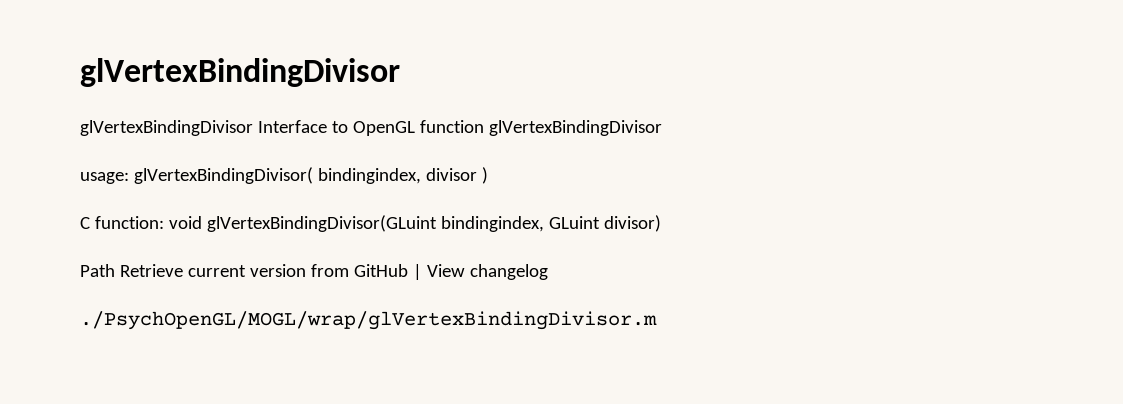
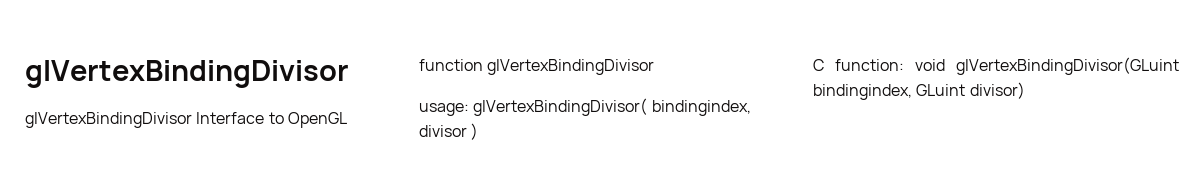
[80,264,548,280] [80,311,657,330] // Path Retrieve current version from GitHub | View changelog // ./PsychOpenGL/MOGL/wrap/glVertexBindingDivisor.m -> (1025, 90) none

